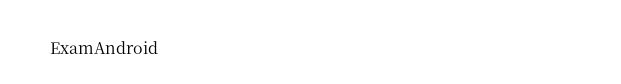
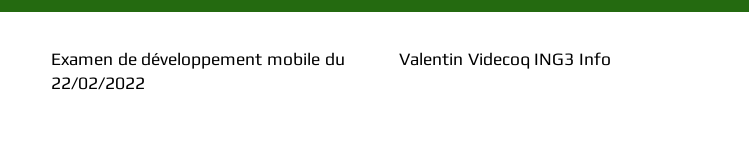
[50,41,158,54] ExamAndroid -> [51,52,345,69] [51,77,145,90] [399,52,612,69] Examen de développement mobile du 22/02/2022 // Valentin Videcoq ING3 Info

